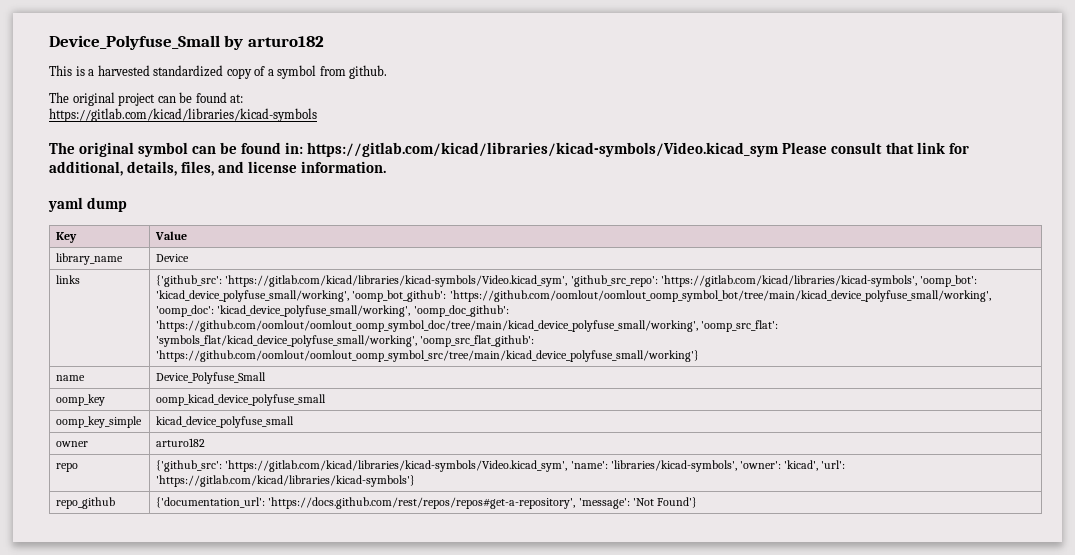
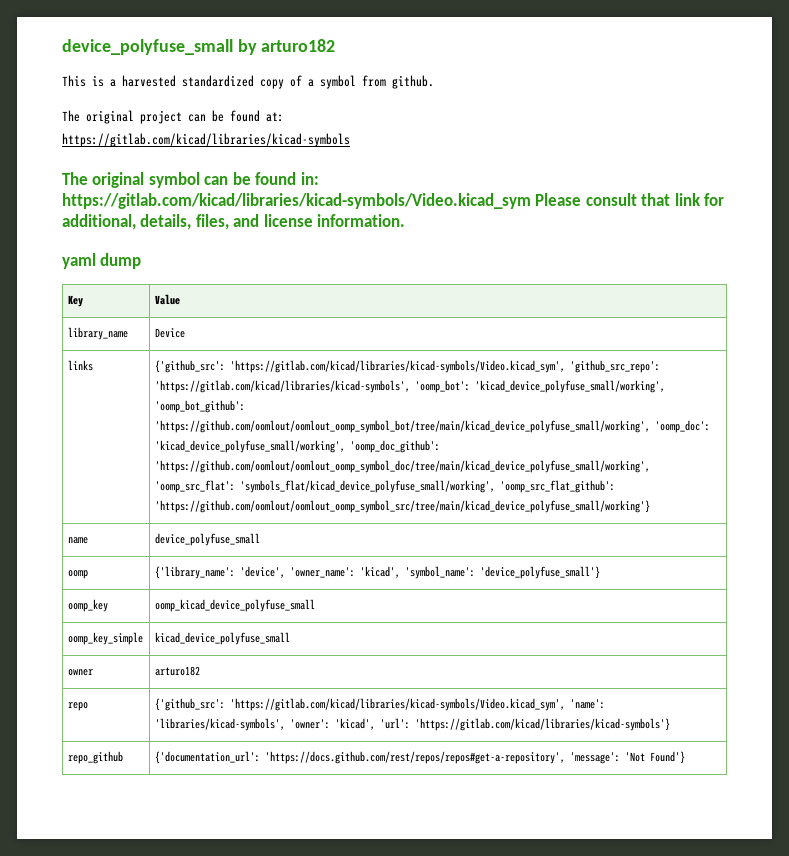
[49,35,220,50] Device_Polyfuse_Small -> [62,39,233,55] device_polyfuse_small
[156,372,267,384] Device_Polyfuse_Small -> [154,533,260,546] [67,570,88,579] [154,566,600,579] device_polyfuse_small // oomp | {'library_name': 'device', 'owner_name': 'kicad', 'symbol_name': 'device_polyfuse_small'}

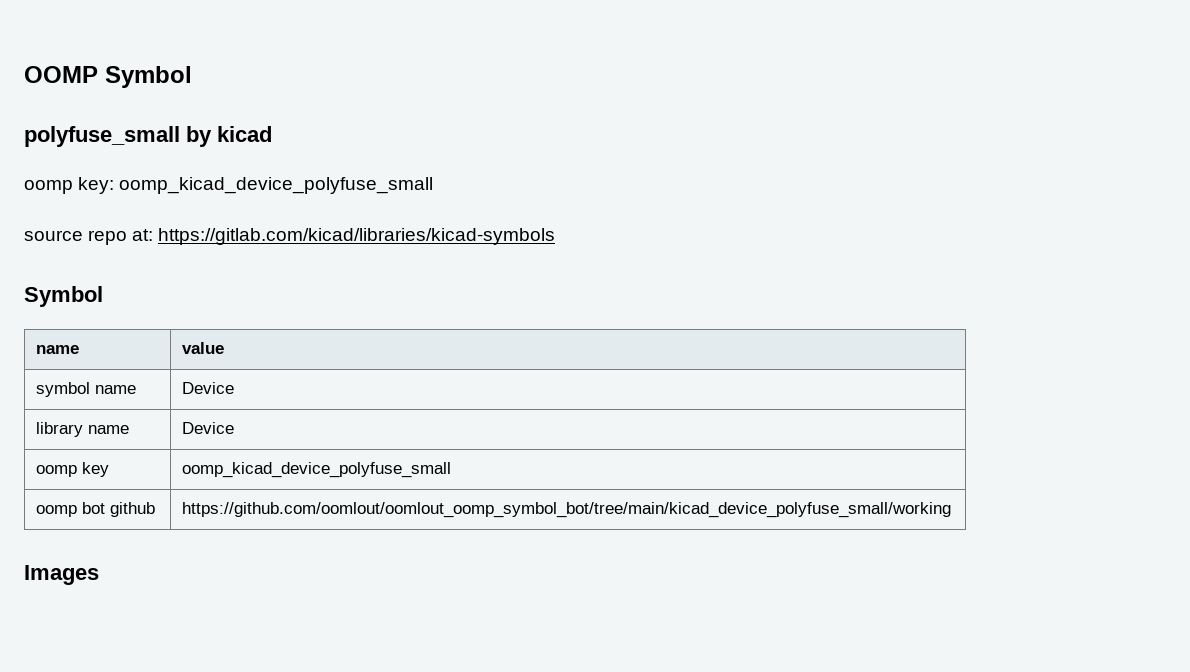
[62,39,336,55] [62,75,434,89] [62,110,260,124] device_polyfuse_small by arturo182 // This is a harvested standardized copy of a symbol from github. // The original project can be found -> [24,66,192,88] [24,126,272,147] [24,177,434,194] [24,230,128,245] OOMP Symbol // polyfuse_small by kicad // oomp key: oomp_kicad_device_polyfuse_small // source repo
(284, 117) // -> (154, 235) none
[62,172,319,188] [62,193,725,209] [62,214,406,230] [62,253,142,269] [67,295,83,307] [154,294,180,305] [67,327,128,340] [154,328,185,338] [67,360,93,371] [154,360,660,373] [154,380,665,393] [154,400,245,413] [154,420,710,433] [154,440,440,453] [154,460,650,473] [154,480,615,493] [154,500,650,513] [67,537,88,544] [154,533,260,546] [67,570,88,579] [154,566,600,579] [67,599,108,612] [154,599,315,612] [67,632,143,645] [154,632,290,645] [67,669,93,676] [154,666,200,676] [67,702,88,711] [154,698,605,711] [154,718,670,731] [67,751,123,764] [154,751,685,764] The original symbol can be found in: https://gitlab.com/kicad/libraries/kicad-symbols/Video.kicad_sym Please consult that link for additional, details, files, and license information. // yaml dump // Key | Value // library_name | Device // links | {'github_src': 'https://gitlab.com/kicad/libraries/kicad-symbols/Video.kicad_sym', 'github_src_repo': 'https://gitlab.com/kicad/libraries/kicad-symbols', 'oomp_bot': 'kicad_device_polyfuse_small/working', 'oomp_bot_github': 'https://github.com/oomlout/oomlout_oomp_symbol_bot/tree/main/kicad_device_polyfuse_small/working', 'oomp_doc': 'kicad_device_polyfuse_small/working', 'oomp_doc_github': 'https://github.com/oomlout/oomlout_oomp_symbol_doc/tree/main/kicad_device_polyfuse_small/working', 'oomp_src_flat': 'symbols_flat/kicad_device_polyfuse_small/working', 'oomp_src_flat_github': 'https://github.com/oomlout/oomlout_oomp_symbol_src/tree/main/kicad_device_polyfuse_small/working'} // name | device_polyfuse_small // oomp | {'library_name': 'device', 'owner_name': 'kicad', 'symbol_name': 'device_polyfuse_small'} // oomp_key | oomp_kicad_device_polyfuse_small // oomp_key_simple | kicad_device_polyfuse_small // owner | arturo182 // repo | {'github_src': 'https://gitlab.com/kicad/libraries/kicad-symbols/Video.kicad_sym', 'name': 'libraries/kicad-symbols', 'owner': 'kicad', 'url': 'https://gitlab.com/kicad/libraries/kicad-symbols'} // repo_github | {'documentation_url': 'https://docs.github.com/rest/repos/repos#get-a-repository', 'message': 'Not Found'} -> [24,286,103,307] [36,345,80,354] [182,342,225,354] [36,382,137,397] [182,382,235,394] [36,422,130,437] [182,422,235,434] [36,462,110,477] [182,462,452,478] [36,502,156,517] [182,502,952,518] [24,565,99,585] Symbol // name | value // symbol name | Device // library name | Device // oomp key | oomp_kicad_device_polyfuse_small // oomp bot github | https://github.com/oomlout/oomlout_oomp_symbol_bot/tree/main/kicad_device_polyfuse_small/working // Images

